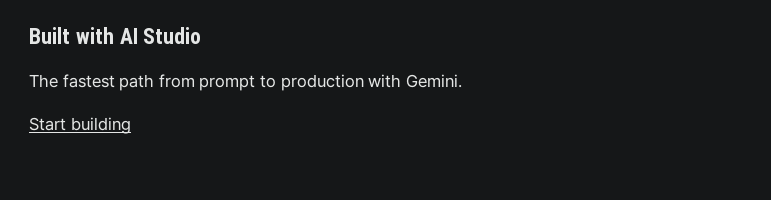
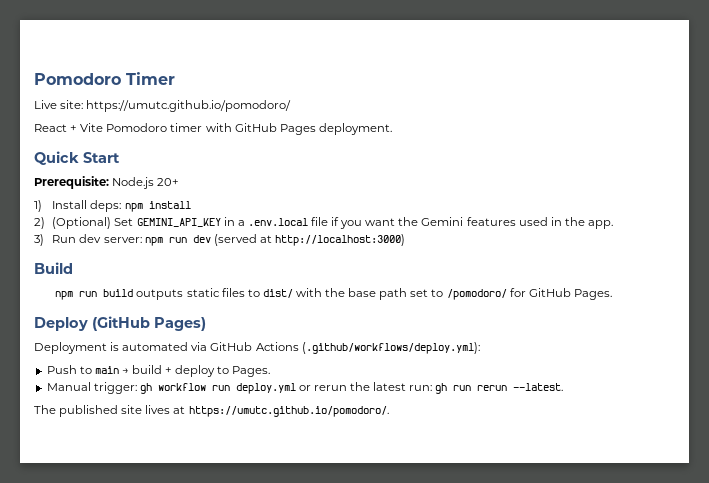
[29,27,202,44] [29,74,462,91] [29,117,131,134] Built with AI Studio // The fastest path from prompt to production with Gemini. // Start building -> [34,72,175,85] [34,100,292,112] [34,123,392,135] [34,151,120,165] [34,176,180,189] [34,200,191,212] [34,217,613,229] [34,234,405,246] [34,262,73,274] [55,288,612,300] [34,316,206,331] [34,342,480,354] [46,365,271,377] [46,382,564,394] [34,405,389,417] Pomodoro Timer // Live site: https://umutc.github.io/pomodoro/ // React + Vite Pomodoro timer with GitHub Pages deployment. // Quick Start // Prerequisite: Node.js 20+ // 1) Install deps: npm install // 2) (Optional) Set GEMINI_API_KEY in a .env.local file if you want the Gemini features used in the app. // 3) Run dev server: npm run dev (served at http://localhost:3000) // Build // npm run build outputs static files to dist/ with the base path set to /pomodoro/ for GitHub Pages. // Deploy (GitHub Pages) // Deployment is automated via GitHub Actions (.github/workflows/deploy.yml): // Push to main → build + deploy to Pages. // Manual trigger: gh workflow run deploy.yml or rerun the latest run: gh run rerun --latest. // The published site lives at https://umutc.github.io/pomodoro/.

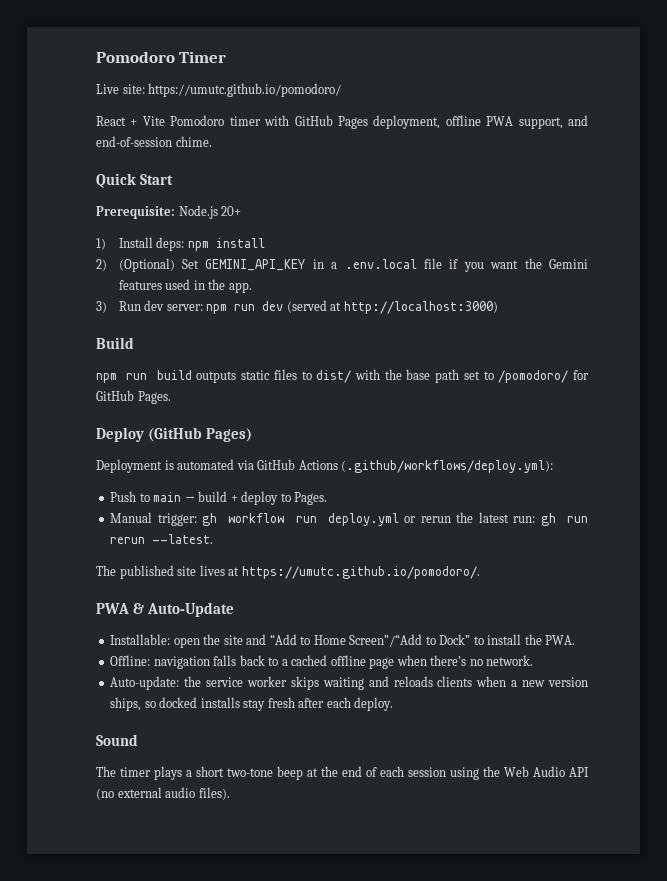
[318,123,392,135] deployment. -> [373,115,588,129] [96,136,212,147] deployment, offline PWA support, and end-of-session chime.
(389, 411) none -> [96,602,235,617] [110,634,576,648] [110,655,534,669] [110,676,588,690] [110,697,394,711] [96,734,138,746] [96,766,589,780] [96,787,230,800] // PWA & Auto‑Update // Installable: open the site and “Add to Home Screen”/“Add to Dock” to install the PWA. // Offline: navigation falls back to a cached offline page when there’s no network. // Auto-update: the service worker skips waiting and reloads clients when a new version ships, so docked installs stay fresh after each deploy. // Sound // The timer plays a short two-tone beep at the end of each session using the Web Audio API (no external audio files).

